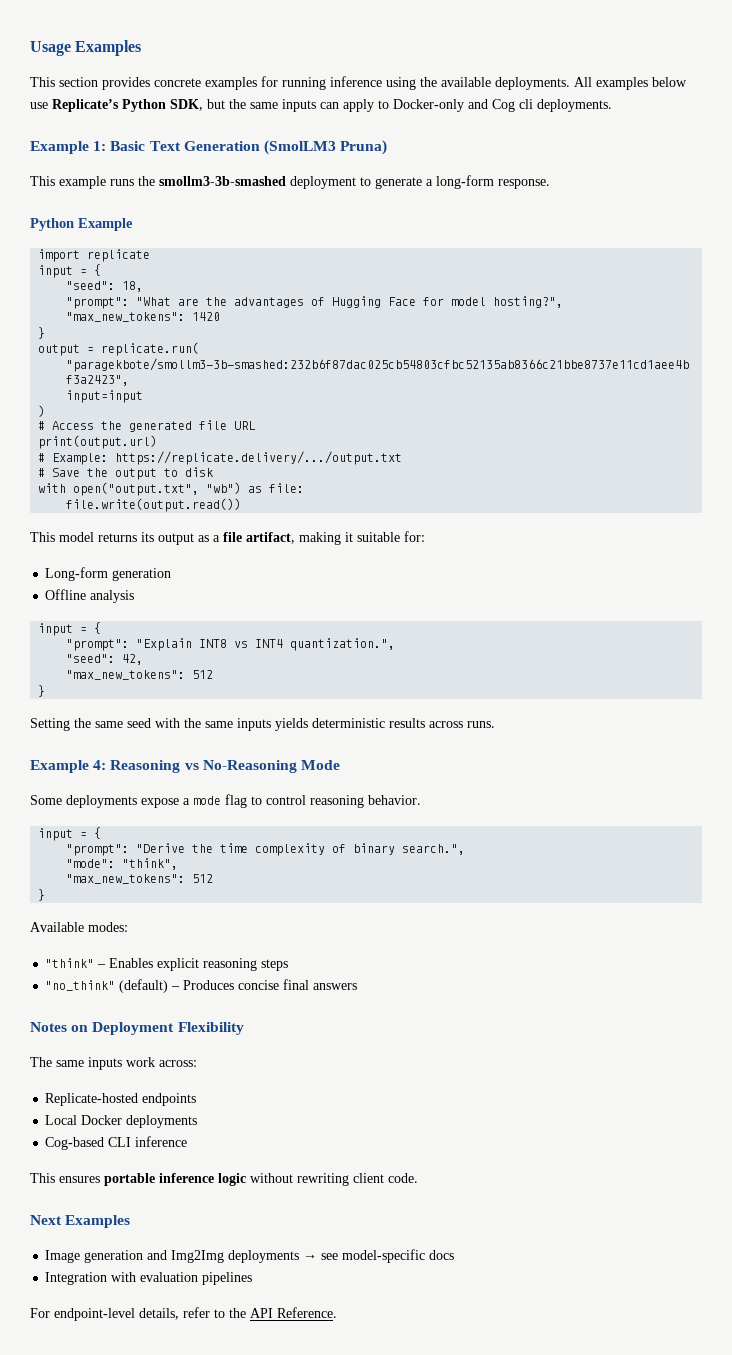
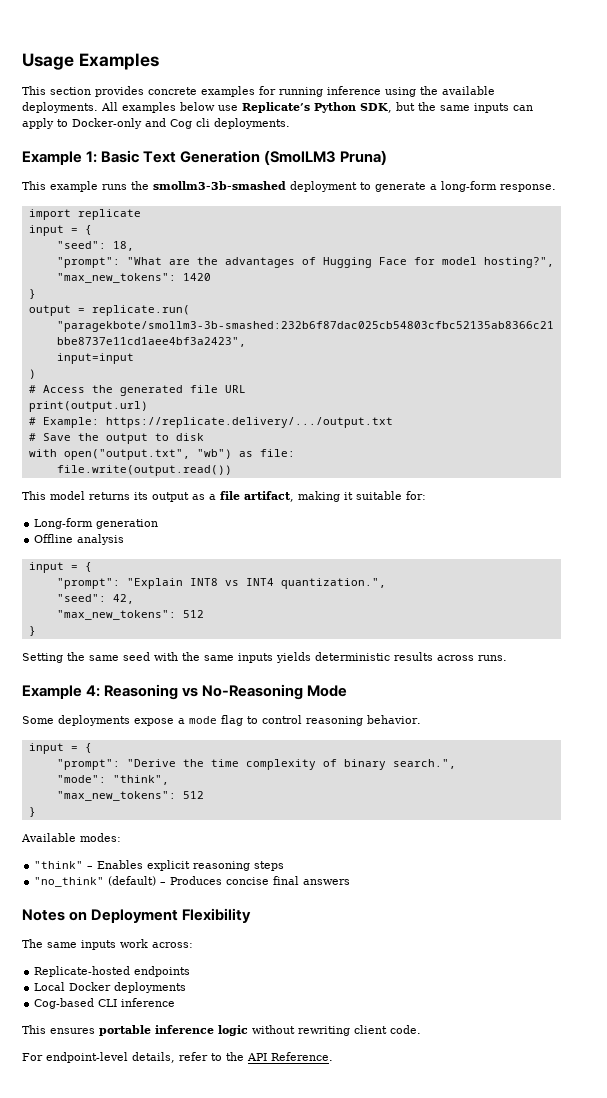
[30,218,133,231] // Python Example -> (556, 188) none
[30,1215,131,1228] [45,1249,455,1263] [45,1272,253,1285] // Next Examples // Image generation and Img2Img deployments → see model-specific docs // Integration with evaluation pipelines -> (421, 1029) none

